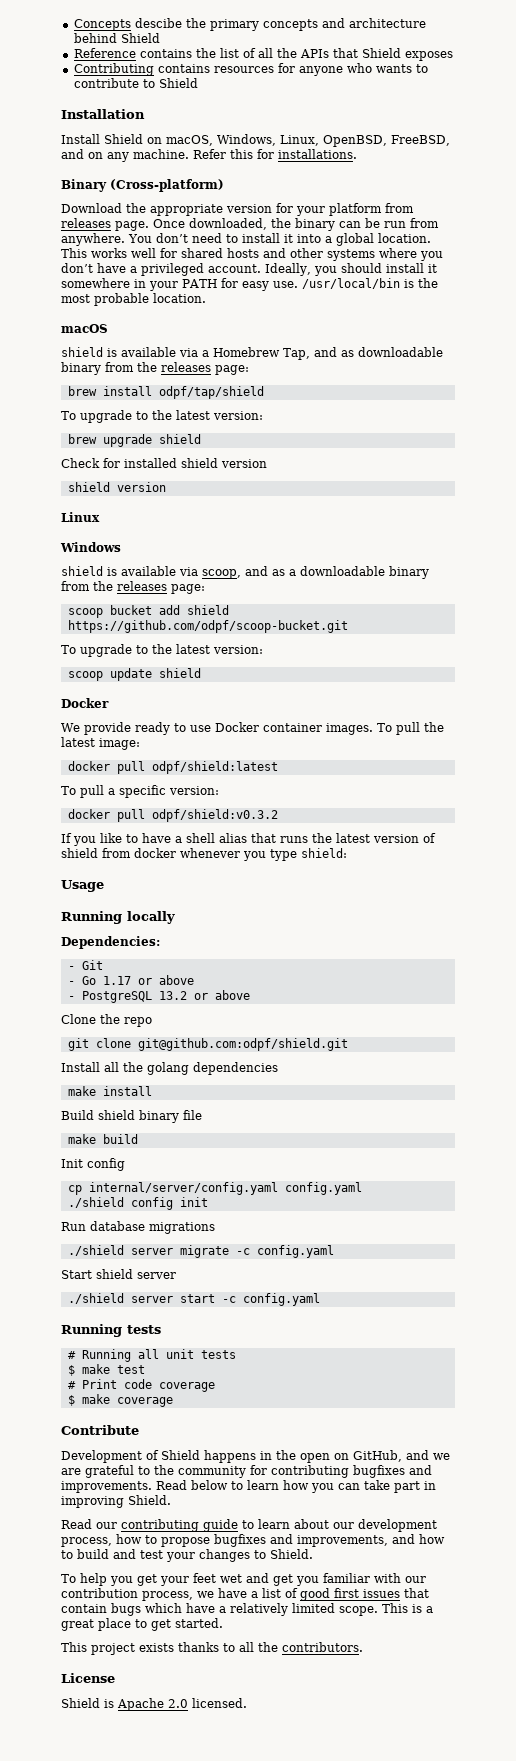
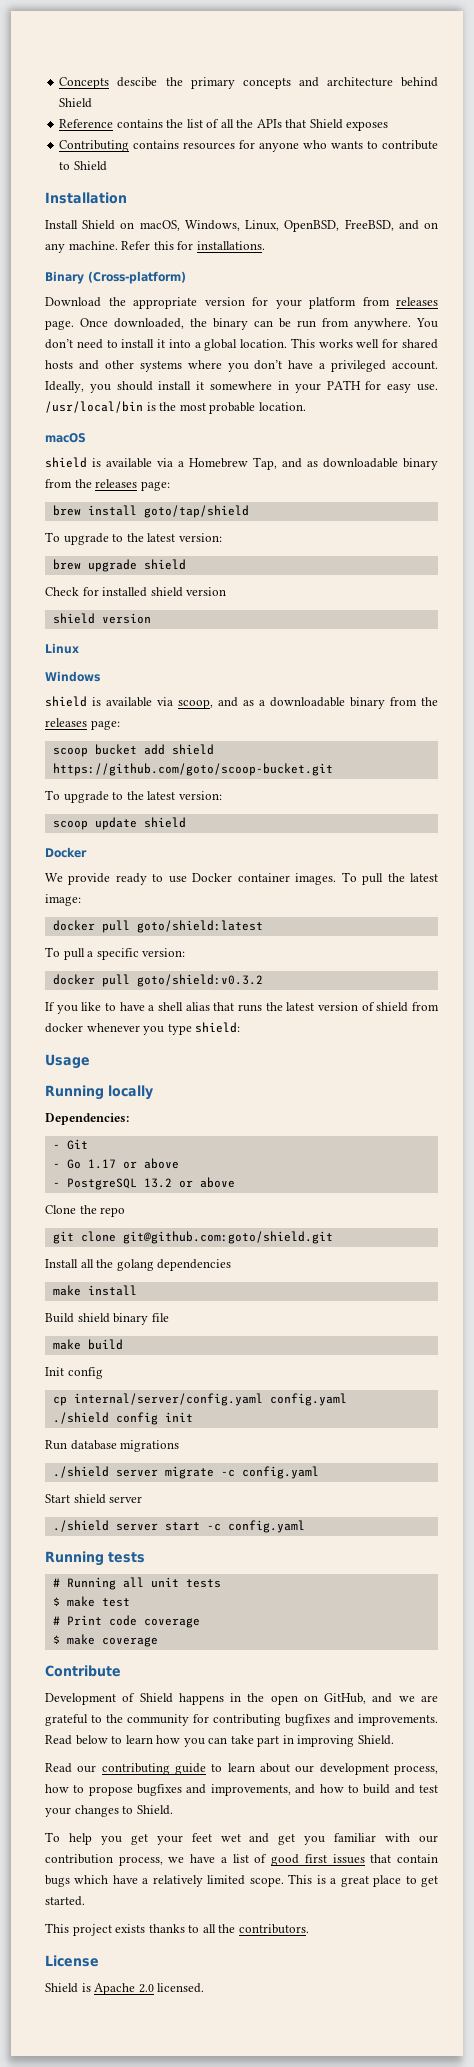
[158,386,264,399] odpf/tap/shield -> [143,505,249,518] goto/tap/shield
[67,620,348,633] https://github.com/odpf/scoop-bucket.git -> [52,763,333,776] https://github.com/goto/scoop-bucket.git
[151,761,278,774] odpf/shield:latest -> [136,920,263,933] goto/shield:latest
[151,809,278,822] odpf/shield:v0.3.2 -> [136,974,263,987] goto/shield:v0.3.2
[137,1038,348,1051] git@github.com:odpf/shield.git -> [122,1231,333,1244] git@github.com:goto/shield.git

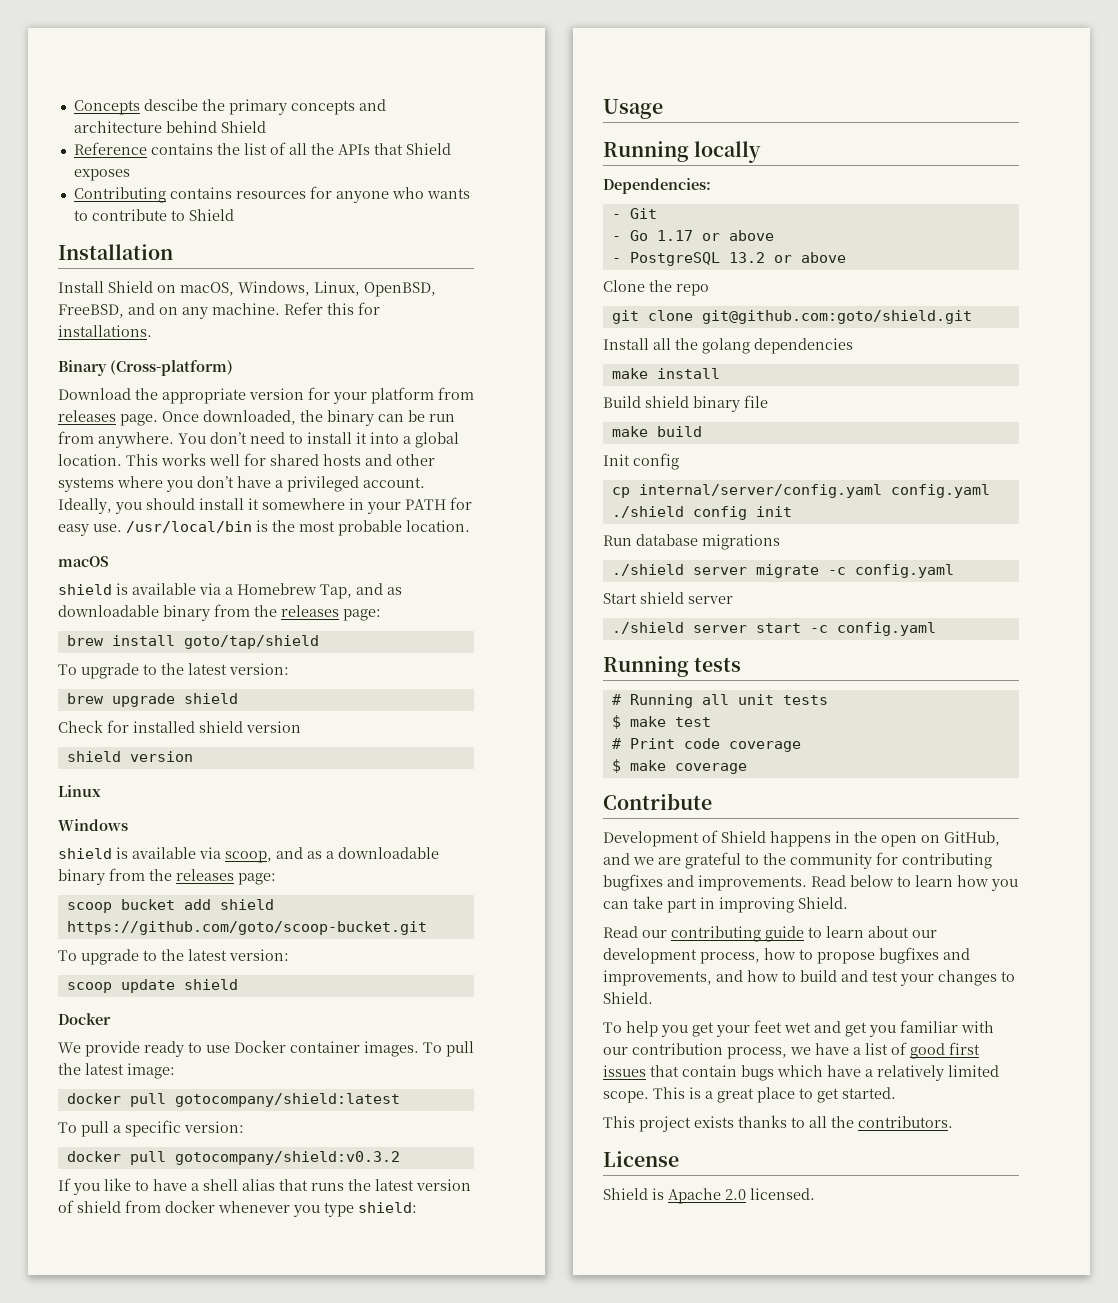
[136,920,263,933] goto/shield:latest -> [174,1093,400,1107] gotocompany/shield:latest
[136,974,263,987] goto/shield:v0.3.2 -> [174,1151,400,1165] gotocompany/shield:v0.3.2

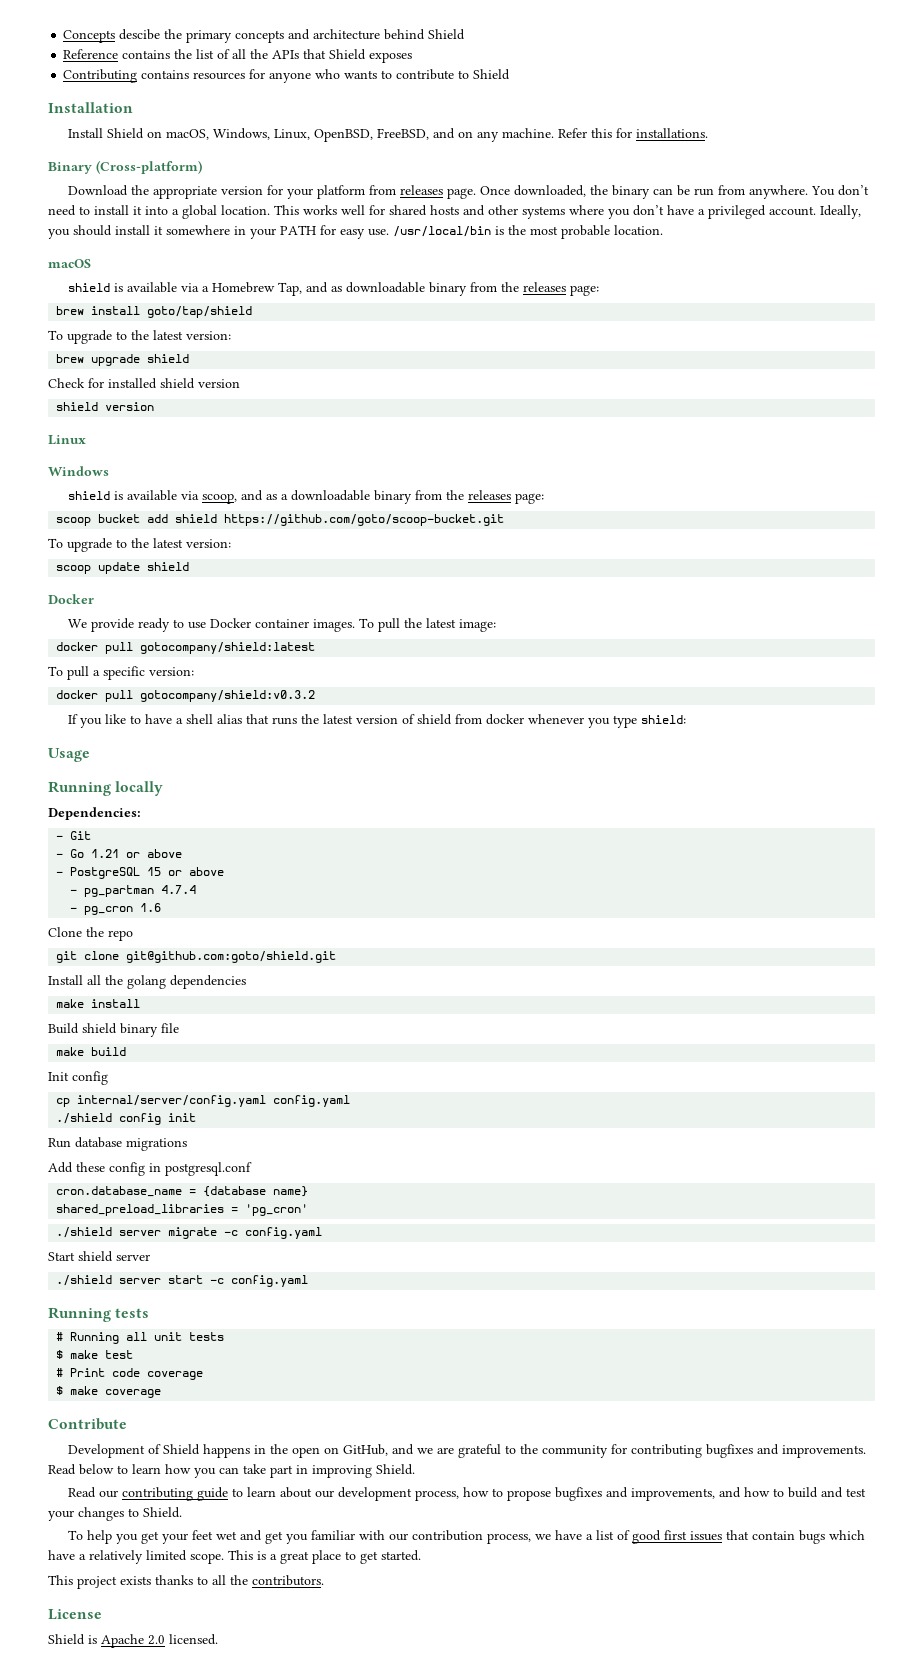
[656,230,693,241] 1.17 -> [91,849,120,858] 1.21
[728,252,846,263] 13.2 or above -> [147,867,225,876] [70,885,197,897] [70,903,162,915] 15 or above // - pg_partman 4.7.4 // - pg_cron 1.6
(780, 542) none -> [48,1162,252,1176] [56,1186,309,1197] [56,1204,309,1216] // Add these config in postgresql.conf // cron.database_name = {database name} // shared_preload_libraries = 'pg_cron'

